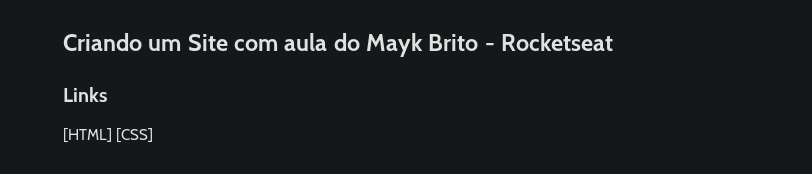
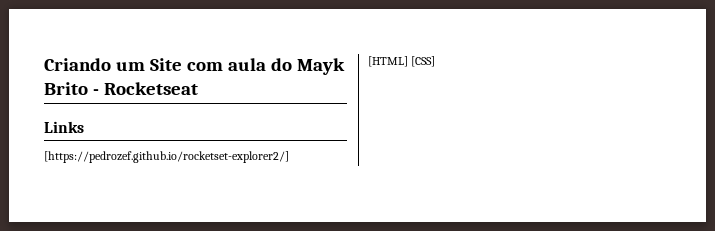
(107, 94) none -> [44,151,289,163] // [https://pedrozef.github.io/rocketset-explorer2/]

